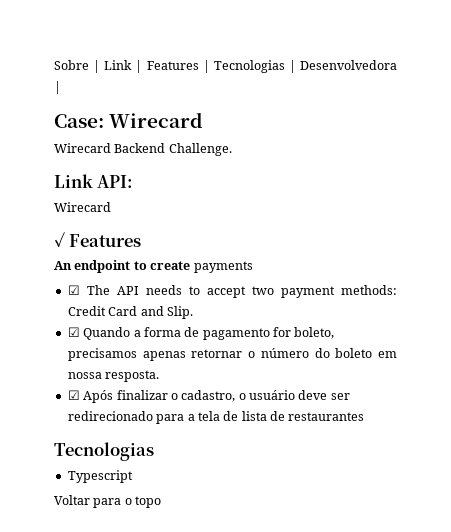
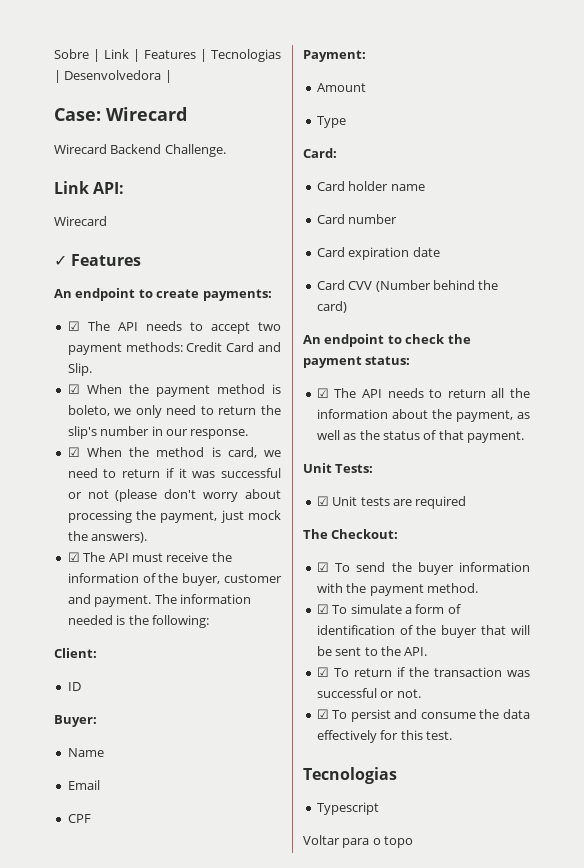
[193,261,253,273] payments -> [202,289,272,301] payments:
[83,327,335,340] [67,348,397,361] [67,370,160,382] [67,390,350,403] [67,411,365,424] Quando a forma de pagamento for boleto, precisamos apenas retornar o número do boleto em nossa resposta. // ☑ Após finalizar o cadastro, o usuário deve ser redirecionado para a tela de lista de restaurantes -> [86,384,281,397] [67,405,281,418] [67,426,249,439] [67,447,281,458] [67,468,281,478] [67,489,281,502] [67,510,281,523] [67,531,148,543] [67,552,232,562] [67,573,282,586] [67,594,251,607] [67,615,209,628] [54,648,97,658] [67,682,81,691] [54,715,97,727] [67,748,104,757] [67,780,100,790] [67,814,91,823] [303,50,366,62] [316,83,366,92] [316,116,346,128] [303,148,337,158] [316,181,425,191] [316,214,398,224] [316,247,440,260] [316,280,499,292] [316,301,347,313] [303,334,471,347] [303,356,411,368] [316,388,530,398] [316,409,530,422] [316,430,524,443] [303,463,374,473] [316,496,467,509] [303,529,399,539] [316,562,530,575] [316,583,478,596] [316,604,461,614] [316,625,530,638] [316,646,428,656] [316,667,530,677] [316,688,421,698] [316,709,530,722] [316,730,452,743] When the payment method is boleto, we only need to return the slip's number in our response. // ☑ When the method is card, we need to return if it was successful or not (please don't worry about processing the payment, just mock the answers). // ☑ The API must receive the information of the buyer, customer and payment. The information needed is the following: // Client: // ID // Buyer: // Name // Email // CPF // Payment: // Amount // Type // Card: // Card holder name // Card number // Card expiration date // Card CVV (Number behind the card) // An endpoint to check the payment status: // ☑ The API needs to return all the information about the payment, as well as the status of that payment. // Unit Tests: // ☑ Unit tests are required // The Checkout: // ☑ To send the buyer information with the payment method. // ☑ To simulate a form of identification of the buyer that will be sent to the API. // ☑ To return if the transaction was successful or not. // ☑ To persist and consume the data effectively for this test.

